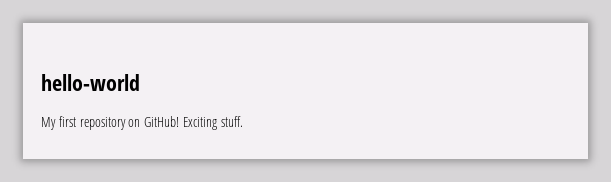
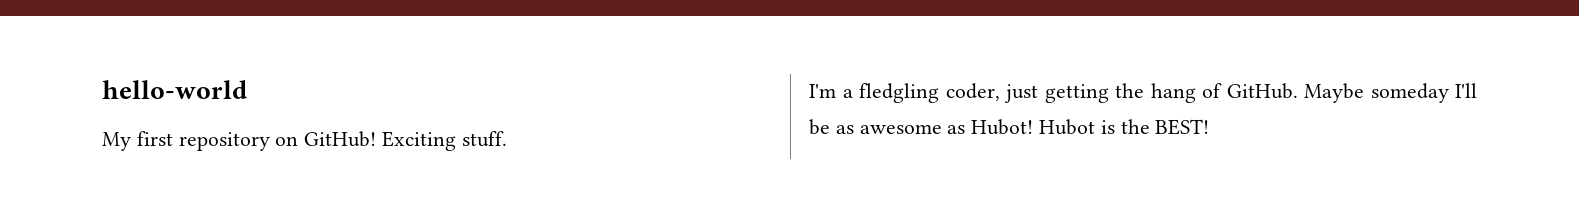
(243, 121) none -> [809,83,1477,103] [809,119,1210,135] // I'm a fledgling coder, just getting the hang of GitHub. Maybe someday I'll be as awesome as Hubot! Hubot is the BEST!

